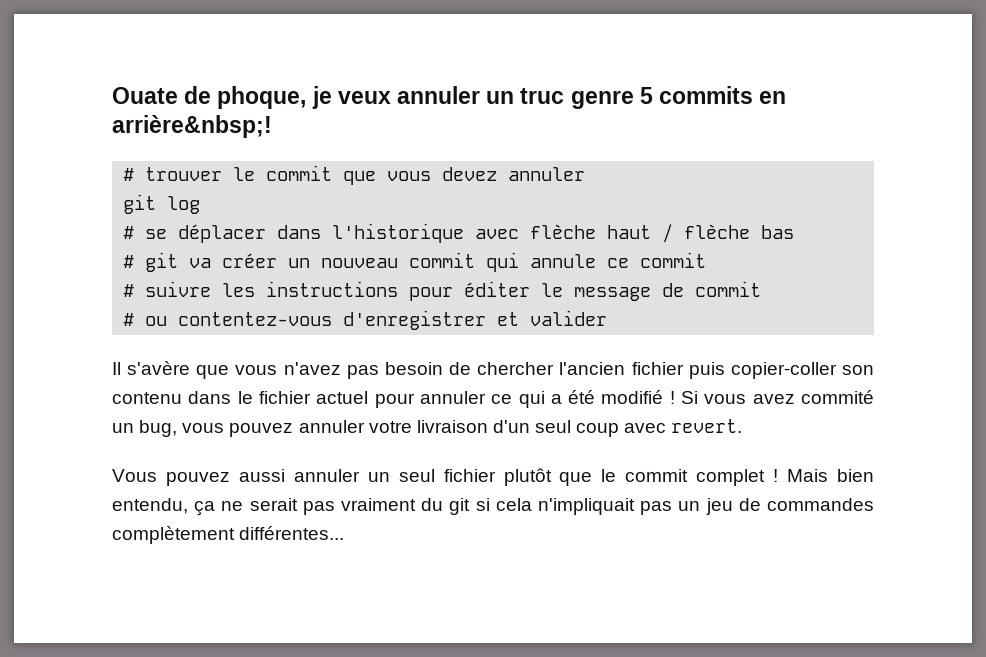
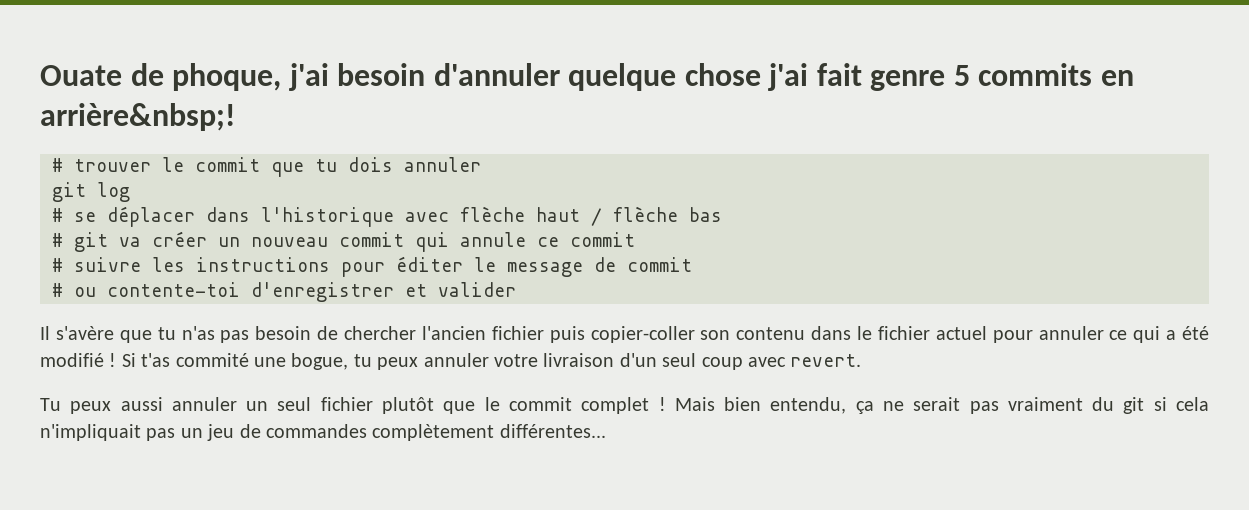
[311,86,565,109] je veux annuler un truc -> [287,63,862,91] j'ai besoin d'annuler quelque chose j'ai fait
[387,167,498,181] vous devez -> [315,157,393,172] tu dois
[178,312,333,326] contentez-vous -> [107,282,240,297] contente-toi
[235,362,341,375] vous n'avez -> [157,326,215,340] tu n'as
[704,390,874,404] [112,420,294,437] vous avez commité un bug, vous pouvez -> [141,353,419,370] t'as commité une bogue, tu peux
[112,469,230,486] Vous pouvez -> [40,398,112,414] Tu peux

